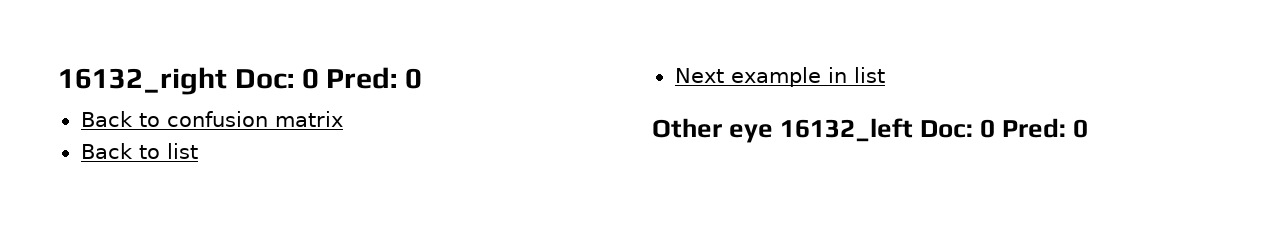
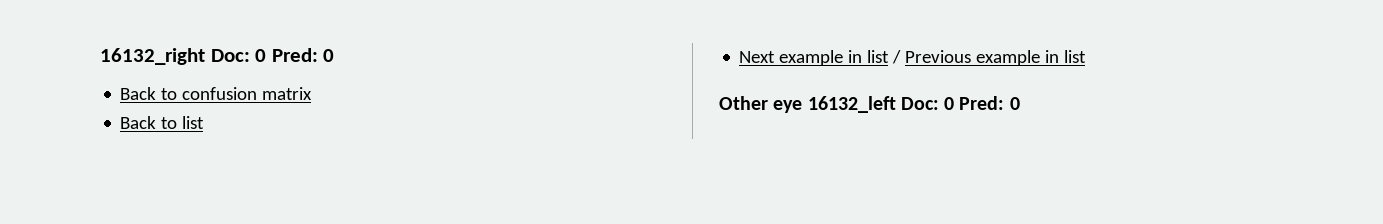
(885, 75) none -> [892,50,1087,66] / Previous example in list

